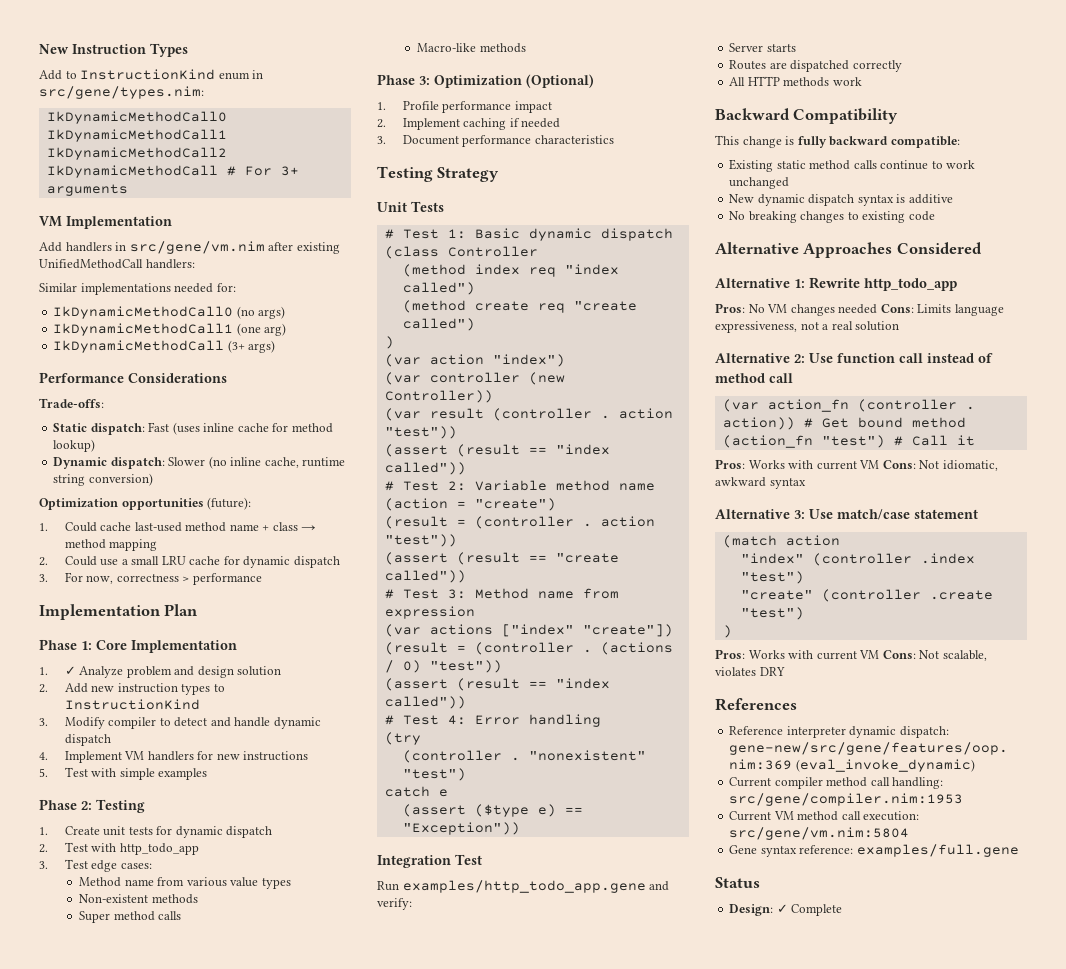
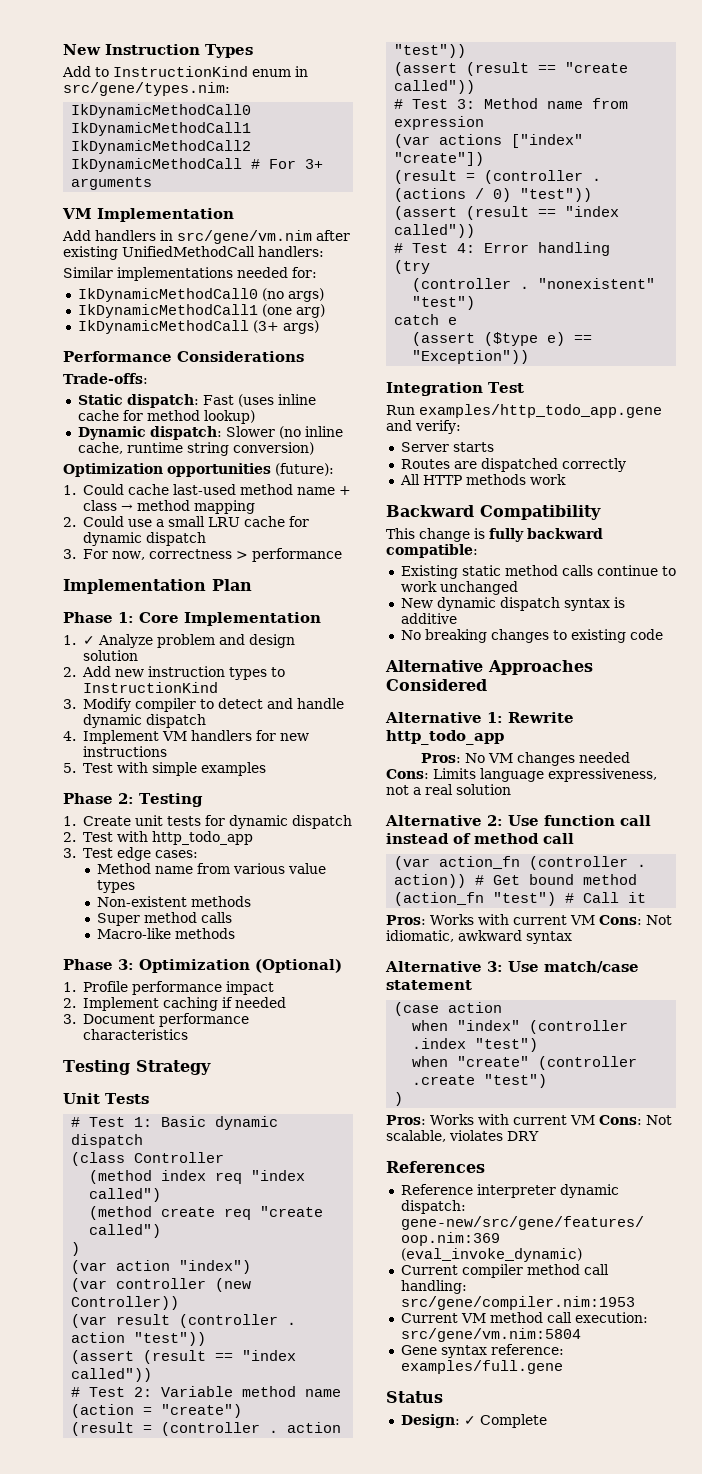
[722,535,777,548] (match -> [394,1002,440,1016] (case
(840, 540) none -> [412,1020,449,1031] when
(804, 577) none -> [412,1056,449,1067] when

